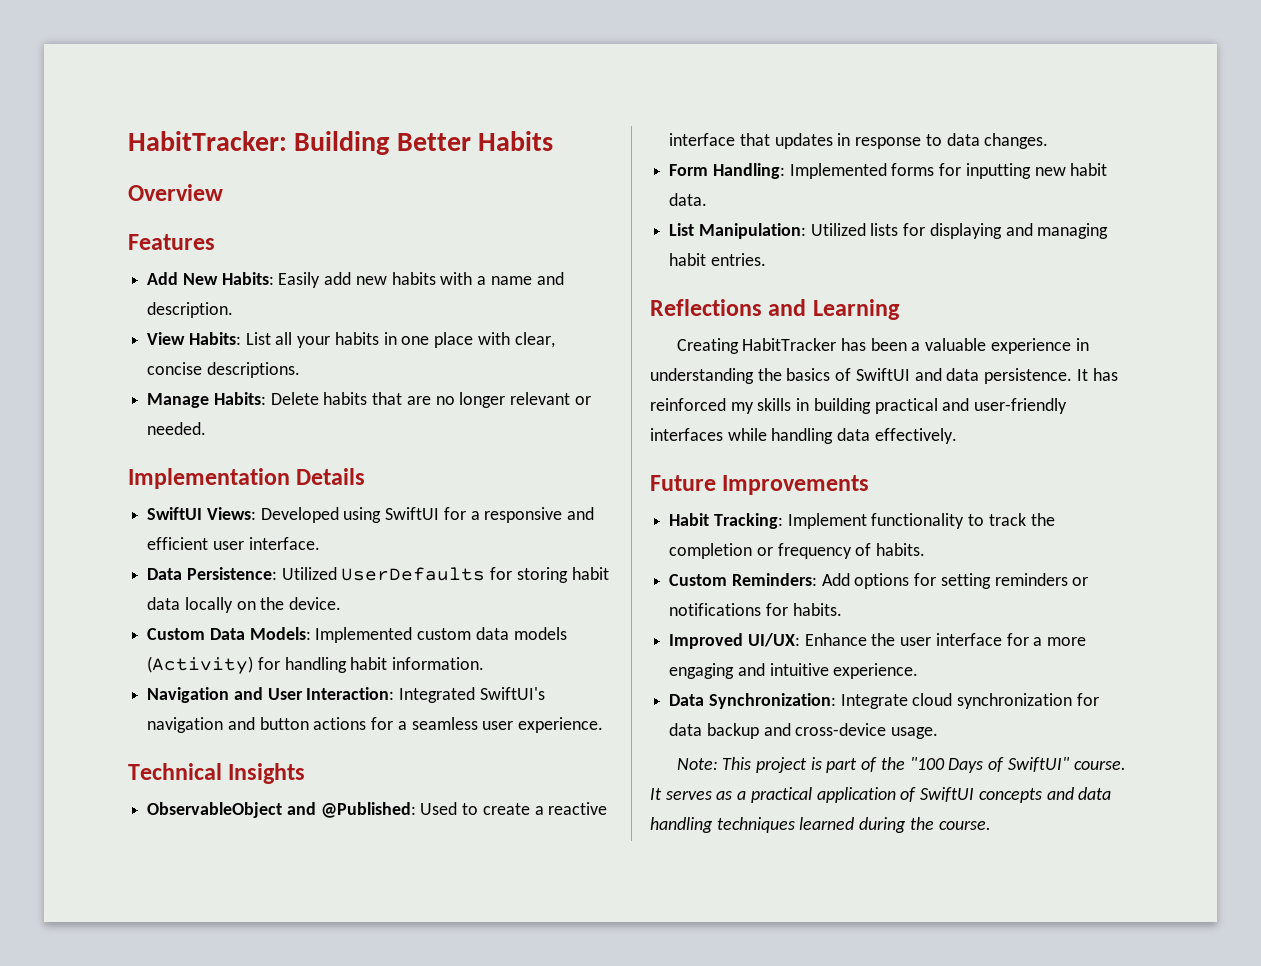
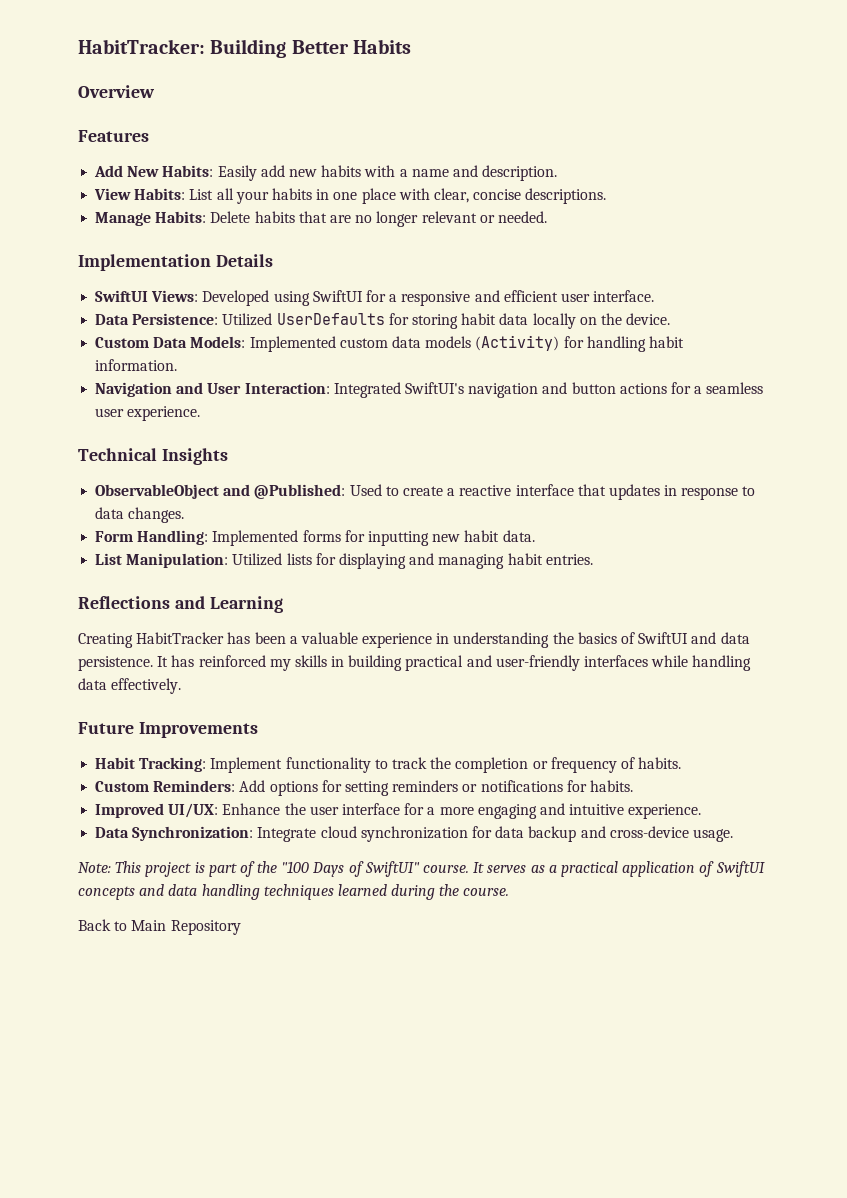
(991, 825) none -> [78,919,241,935] // Back to Main Repository

